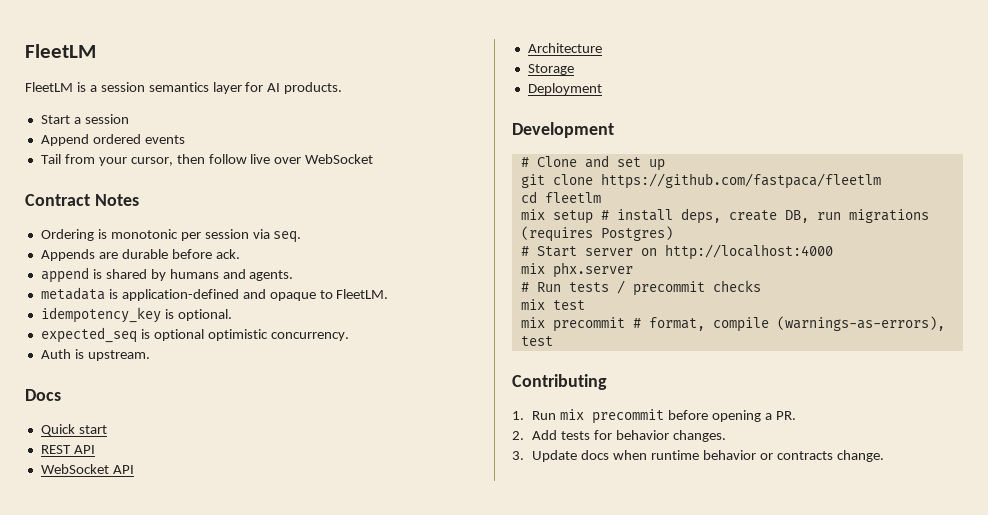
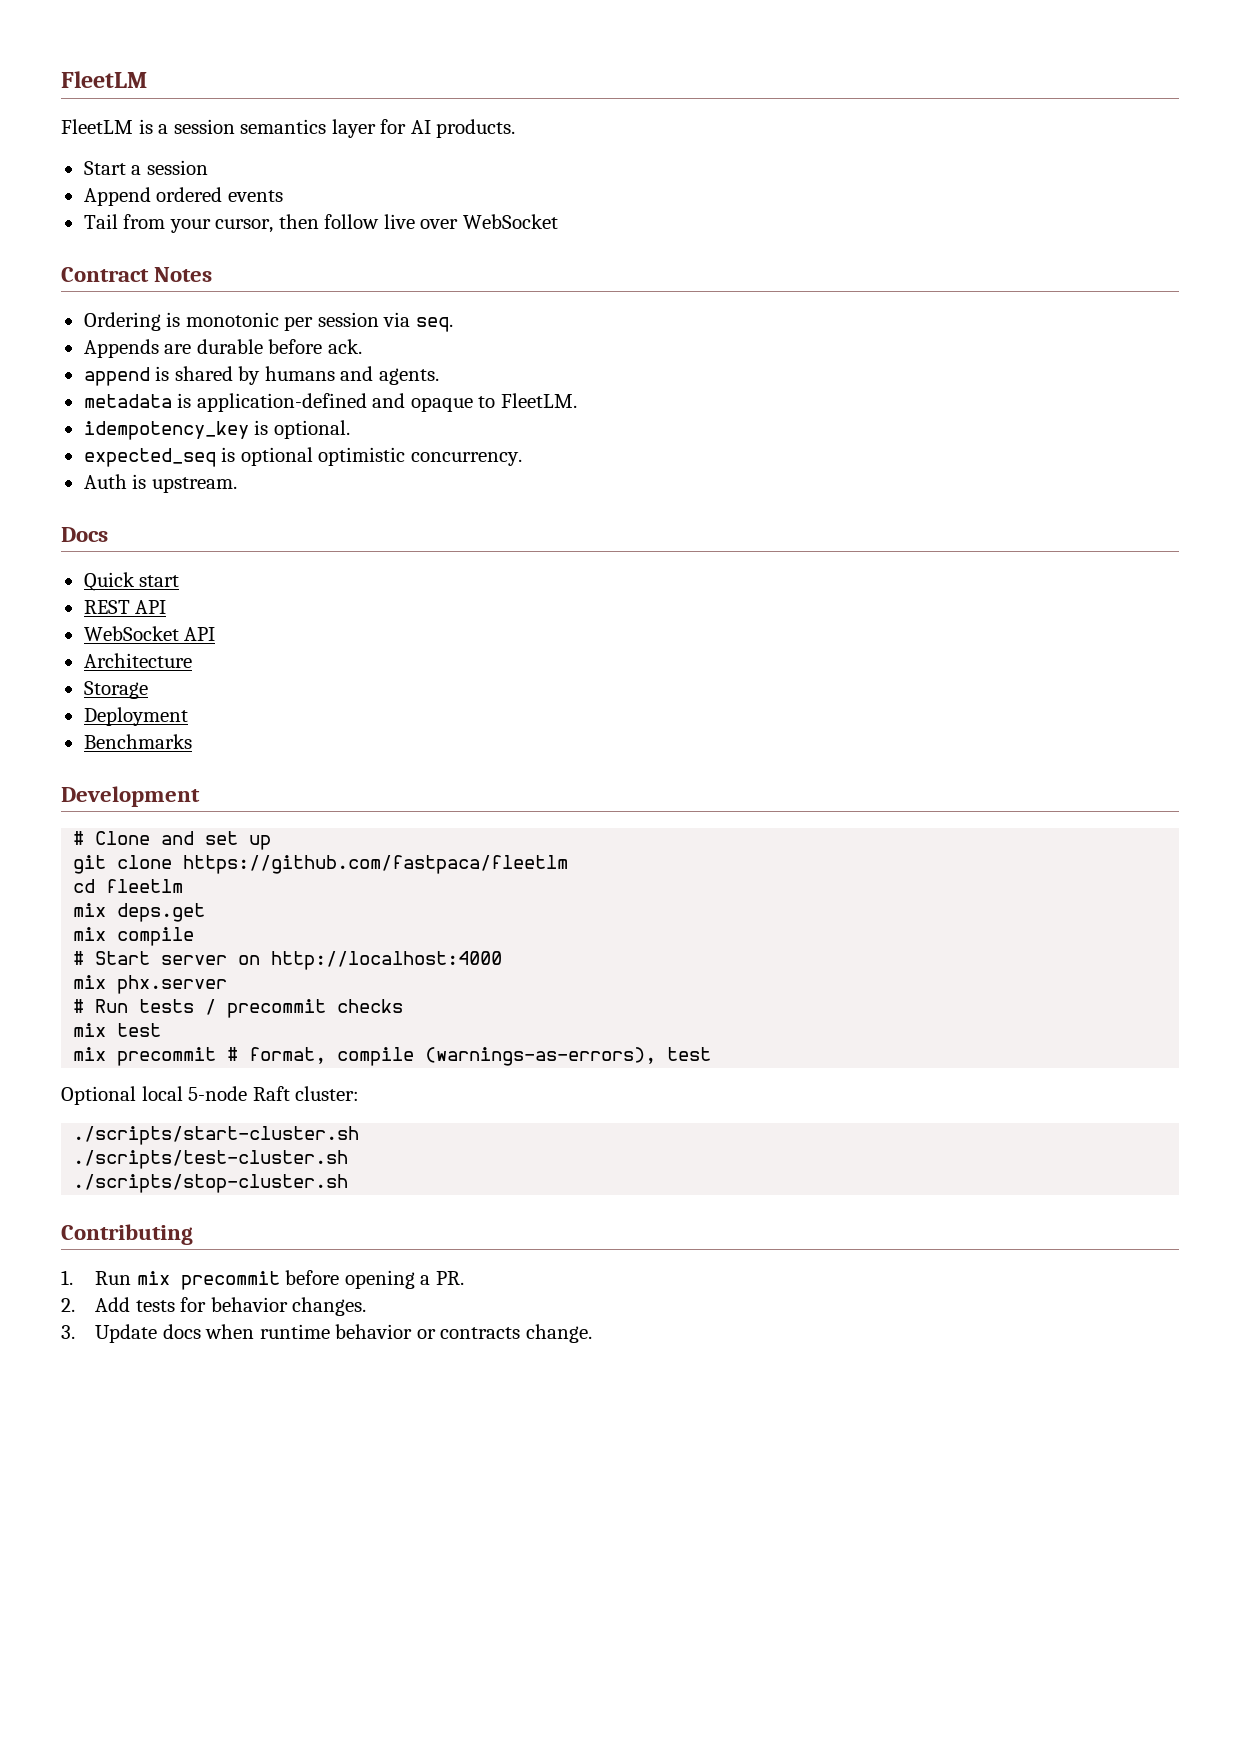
(602, 89) none -> [83,734,192,749] // Benchmarks
[552,208,929,224] [520,226,673,242] setup # install deps, create DB, run migrations (requires Postgres) -> [117,903,206,922] [73,927,195,946] deps.get // mix compile
(553, 341) none -> [61,1086,360,1105] [73,1126,360,1145] [73,1150,349,1169] [73,1174,349,1193] // Optional local 5-node Raft cluster: // ./scripts/start-cluster.sh // ./scripts/test-cluster.sh // ./scripts/stop-cluster.sh

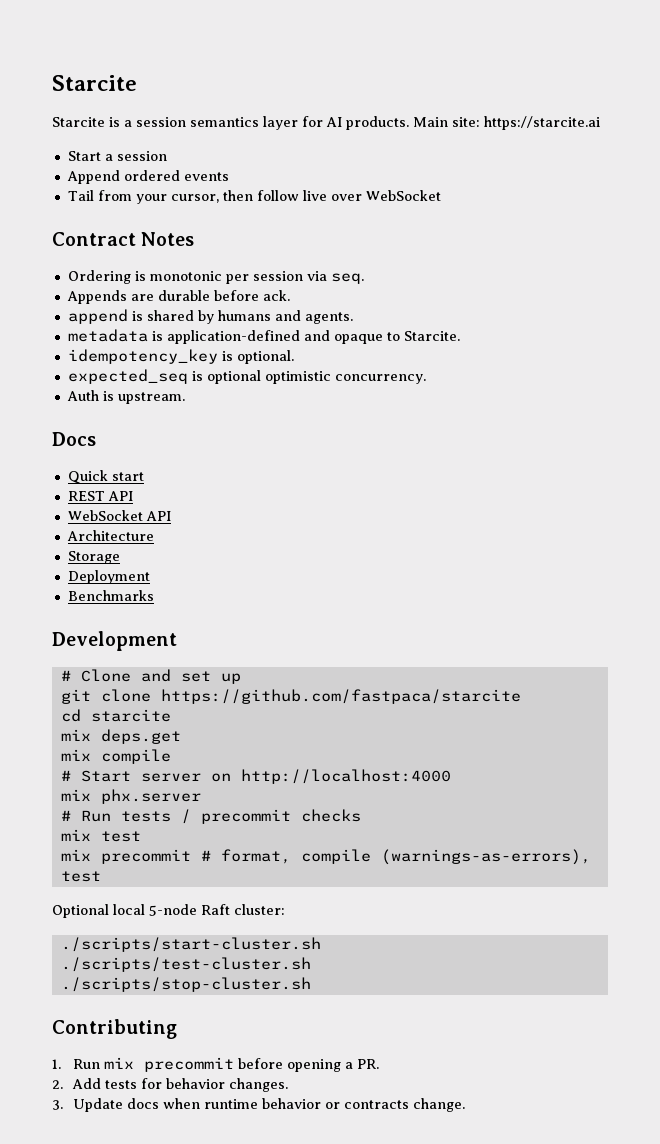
[61,71,147,88] [61,119,133,134] FleetLM // FleetLM -> [52,75,137,91] [52,117,105,127] Starcite // Starcite
(516, 128) none -> [413,116,600,130] Main site: https://starcite.ai
[500,393,577,408] FleetLM. -> [403,331,460,341] Starcite.
[183,855,569,874] https://github.com/fastpaca/fleetlm -> [160,689,521,704] https://github.com/fastpaca/starcite
[106,879,184,893] fleetlm -> [90,709,171,722] starcite

